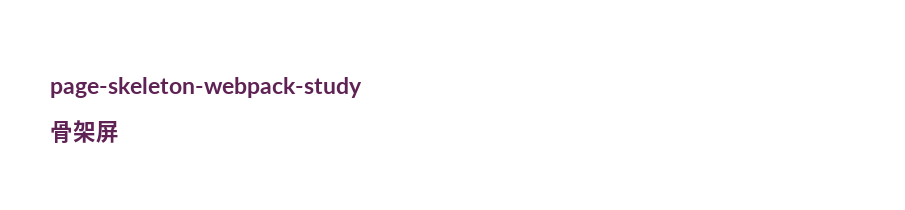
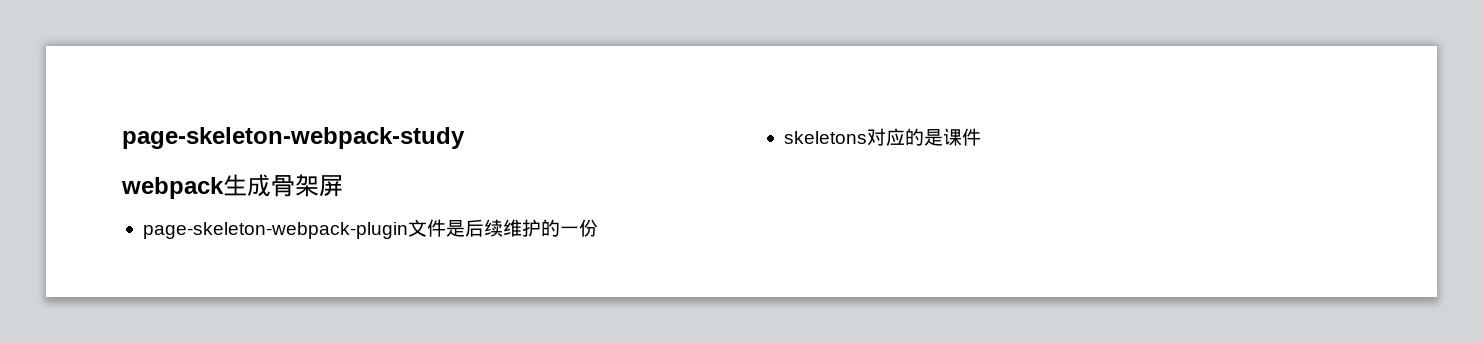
(362, 87) none -> [121,174,271,199] webpack生成
(119, 132) none -> [142,219,598,239] [783,128,981,146] // page-skeleton-webpack-plugin文件是后续维护的一份 // skeletons对应的是课件

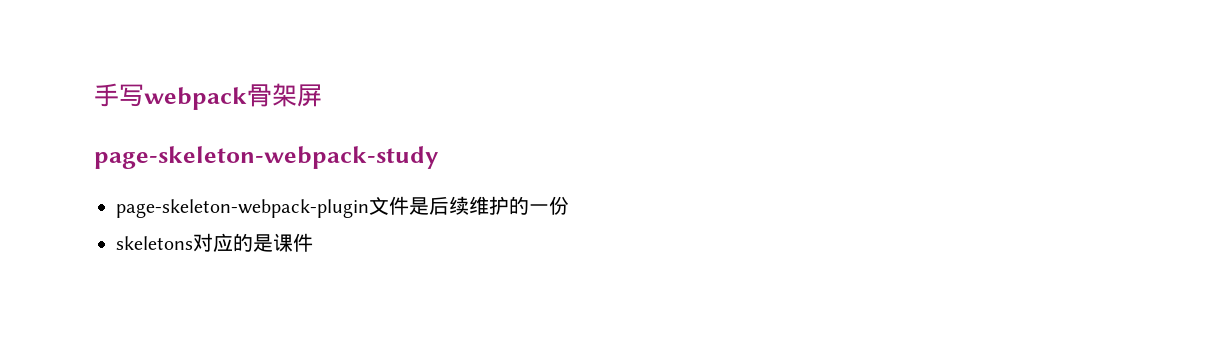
[122,127,465,149] [121,174,271,199] page-skeleton-webpack-study // webpack生成 -> [94,83,247,110] 手写webpack
(343, 186) none -> [94,146,438,169] // page-skeleton-webpack-study

